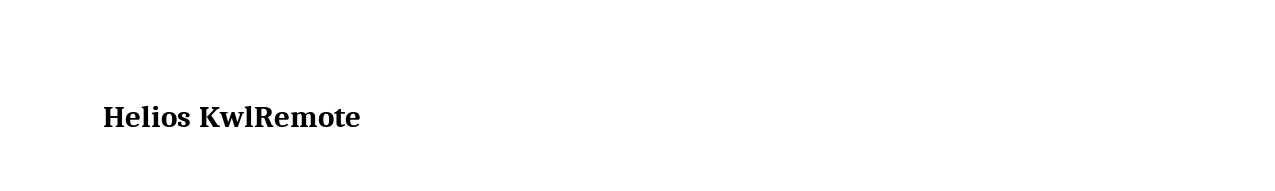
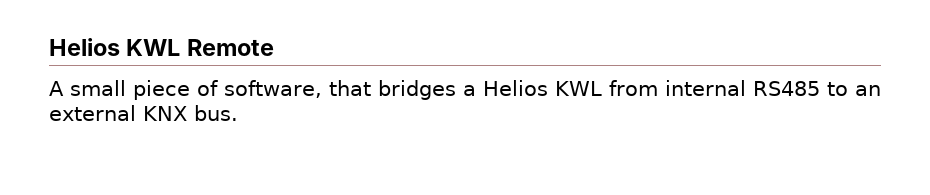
[103,105,362,127] Helios KwlRemote -> [49,38,274,56] [49,80,881,100] [49,105,238,121] Helios KWL Remote // A small piece of software, that bridges a Helios KWL from internal RS485 to an external KNX bus.

